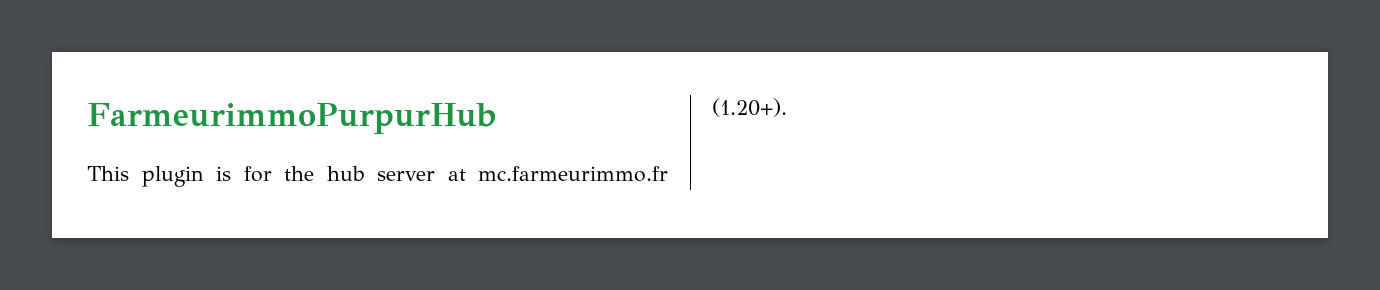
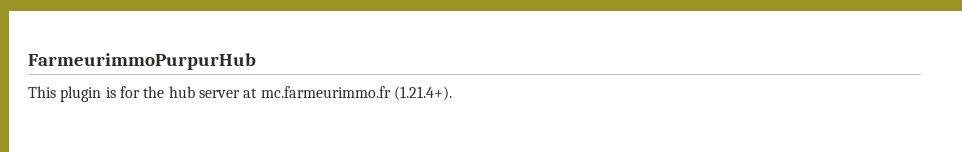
[712,98,787,117] (1.20+). -> [393,86,452,101] (1.21.4+).

